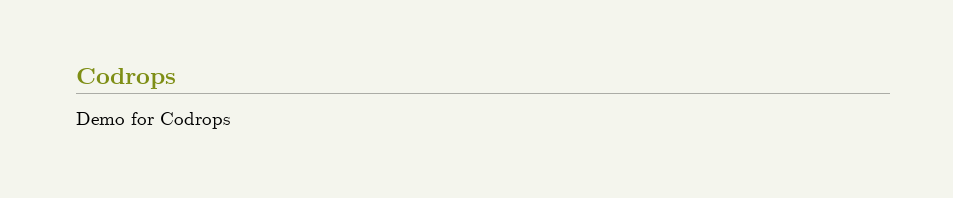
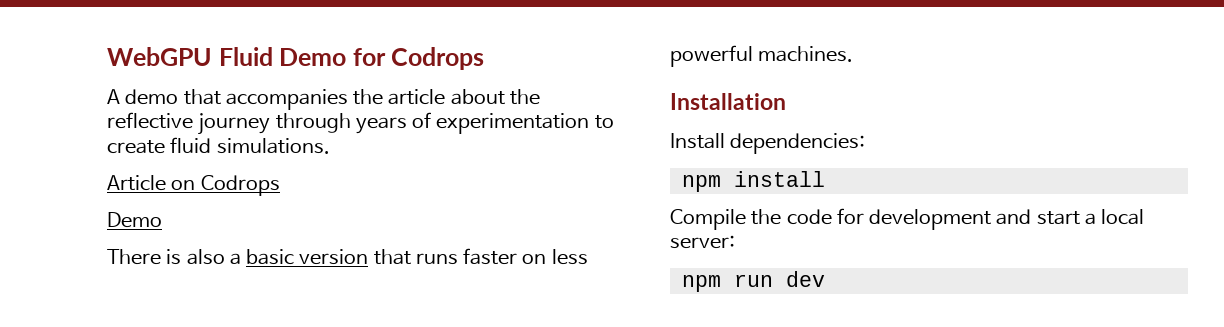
[76,68,176,89] [76,112,230,129] Codrops // Demo for Codrops -> [107,47,485,70] [107,89,540,110] [107,112,614,135] [107,137,330,154] [107,175,280,196] [107,212,162,228] [107,248,588,265] [670,45,854,67] [670,93,786,110] [670,133,866,154] [681,171,825,192] [670,208,1145,230] [670,235,735,249] [681,271,825,292] WebGPU Fluid Demo for Codrops // A demo that accompanies the article about the reflective journey through years of experimentation to create fluid simulations. // Article on Codrops // Demo // There is also a basic version that runs faster on less powerful machines. // Installation // Install dependencies: // npm install // Compile the code for development and start a local server: // npm run dev

